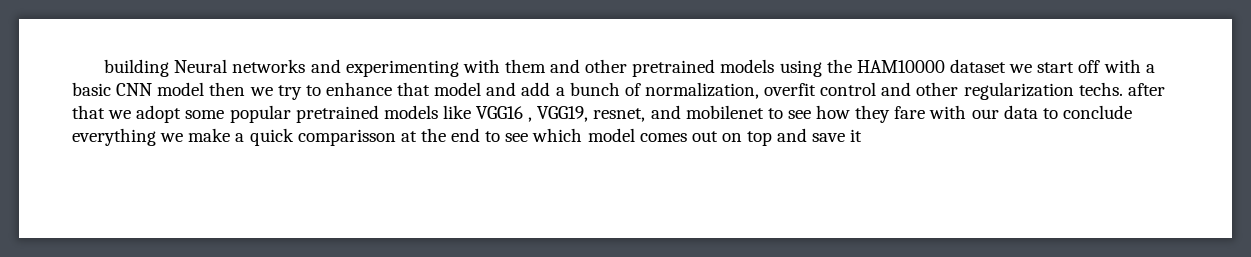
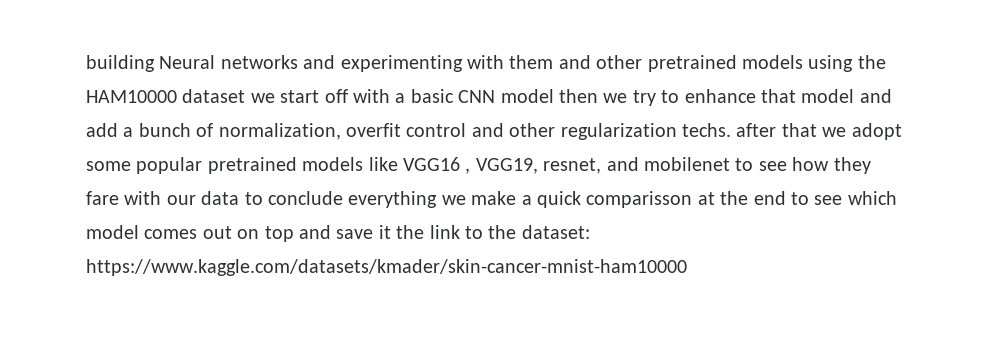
(863, 135) none -> [396,225,590,239] [86,259,687,276] the link to the dataset: https://www.kaggle.com/datasets/kmader/skin-cancer-mnist-ham10000

